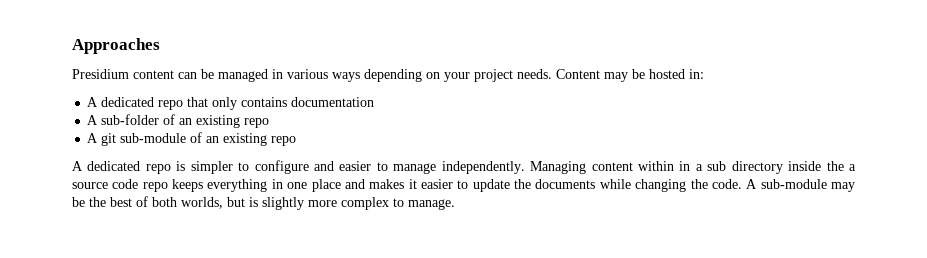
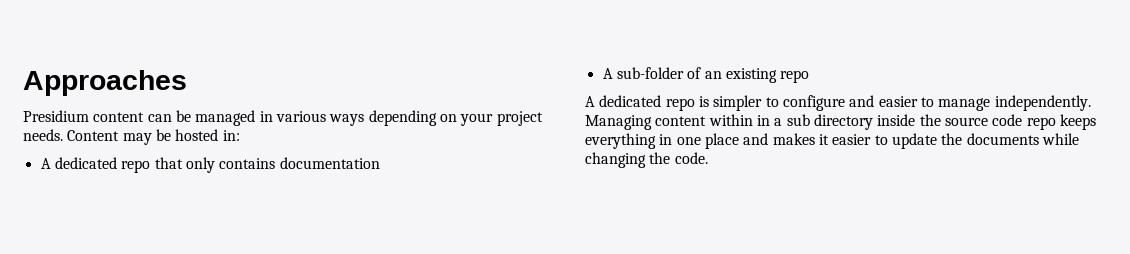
[87,132,297,146] // A git sub-module of an existing repo -> (810, 76) none
[849,164,857,171] a -> (941, 120) none
[746,179,856,192] [72,196,455,210] A sub-module may be the best of both worlds, but is slightly more complex to manage. -> (708, 158) none

